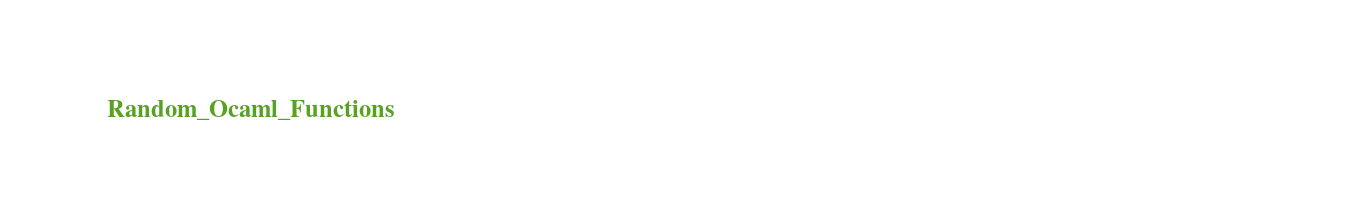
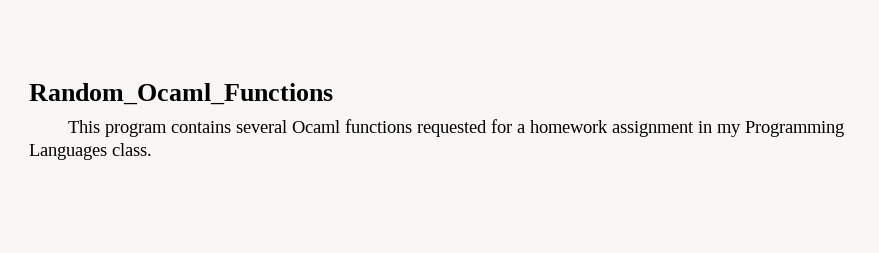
(395, 110) none -> [67,119,844,137] [29,143,152,160] // This program contains several Ocaml functions requested for a homework assignment in my Programming Languages class.

